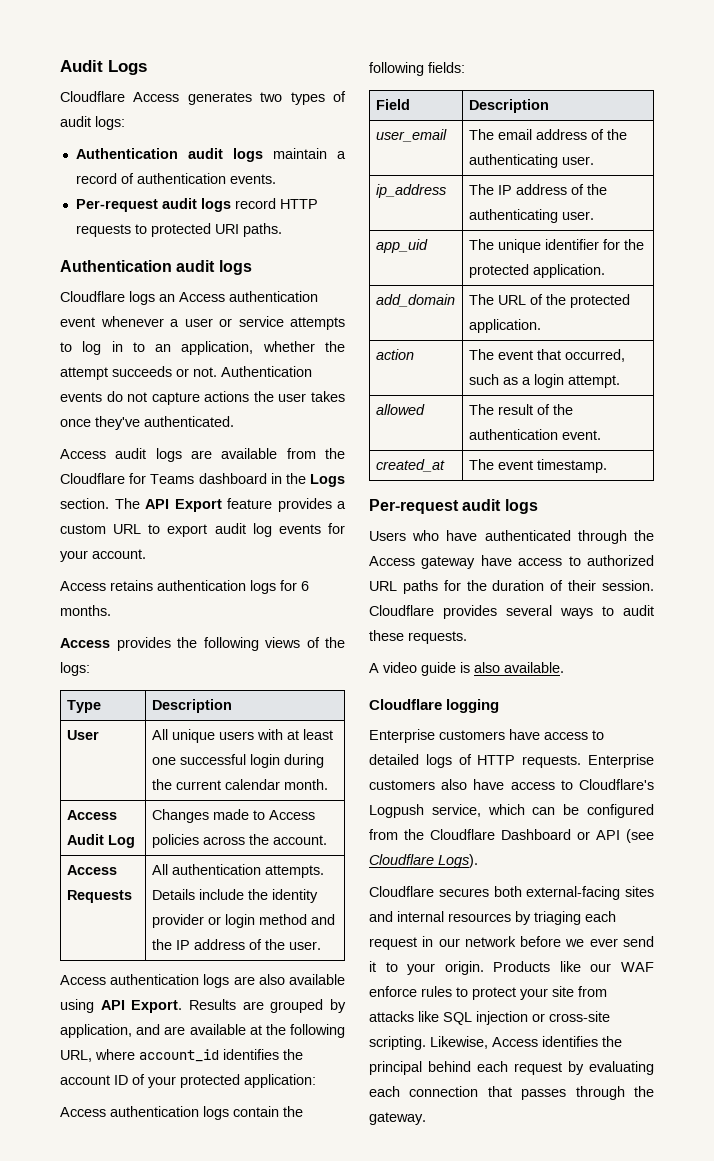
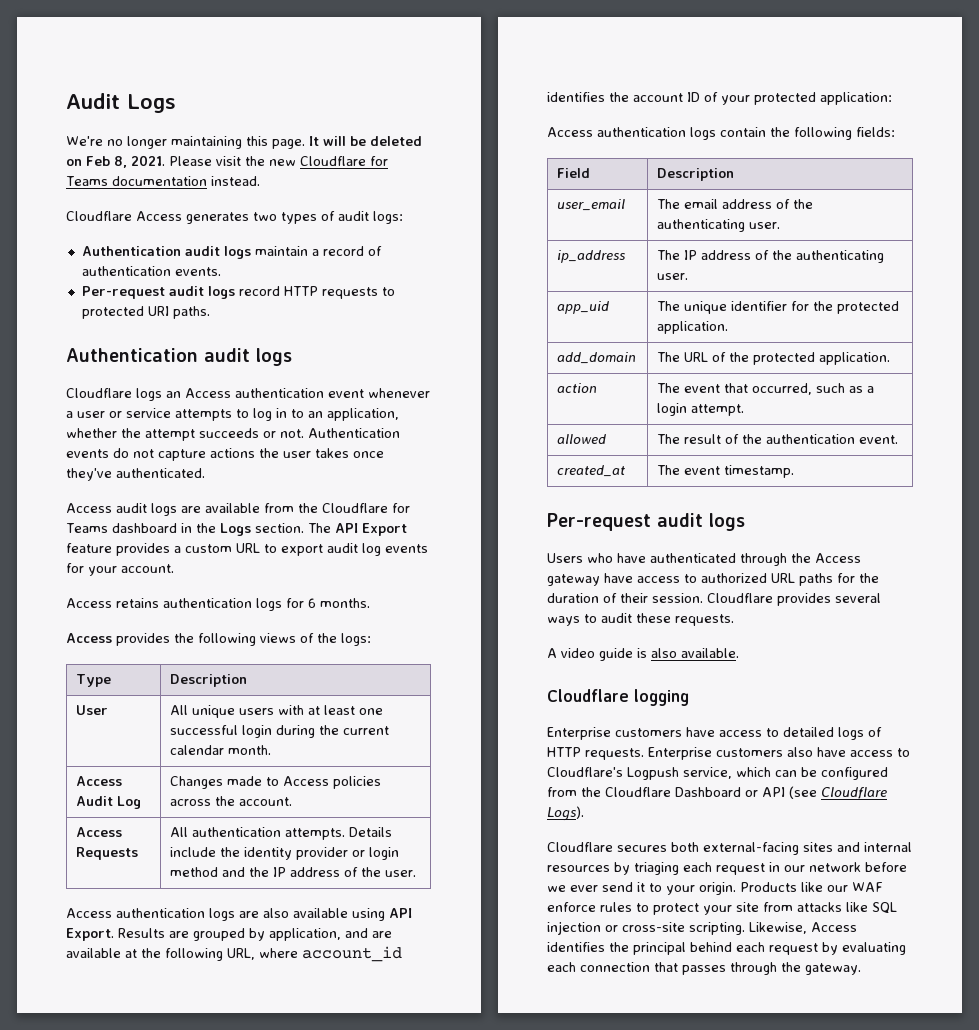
(147, 67) none -> [66,136,422,149] [66,155,388,168] [66,176,260,186] // We're no longer maintaining this page. It will be deleted on Feb 8, 2021. Please visit the new Cloudflare for Teams documentation instead.

